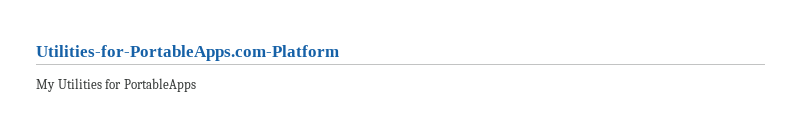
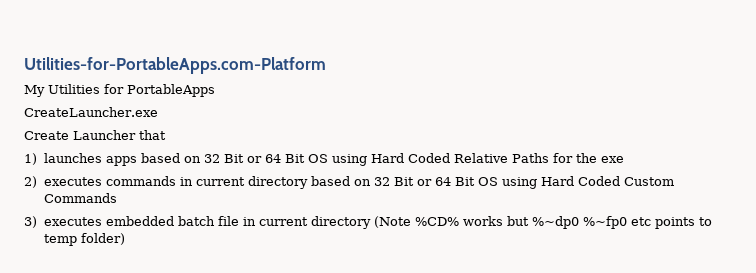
(196, 85) none -> [24,107,158,117] [24,130,166,140] [24,153,624,166] [24,176,674,189] [43,193,117,203] [24,216,712,229] [43,233,125,246] // CreateLauncher.exe // Create Launcher that // 1) launches apps based on 32 Bit or 64 Bit OS using Hard Coded Relative Paths for the exe // 2) executes commands in current directory based on 32 Bit or 64 Bit OS using Hard Coded Custom Commands // 3) executes embedded batch file in current directory (Note %CD% works but %~dp0 %~fp0 etc points to temp folder)

